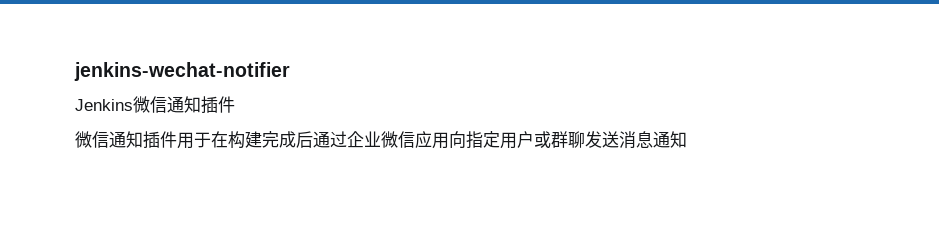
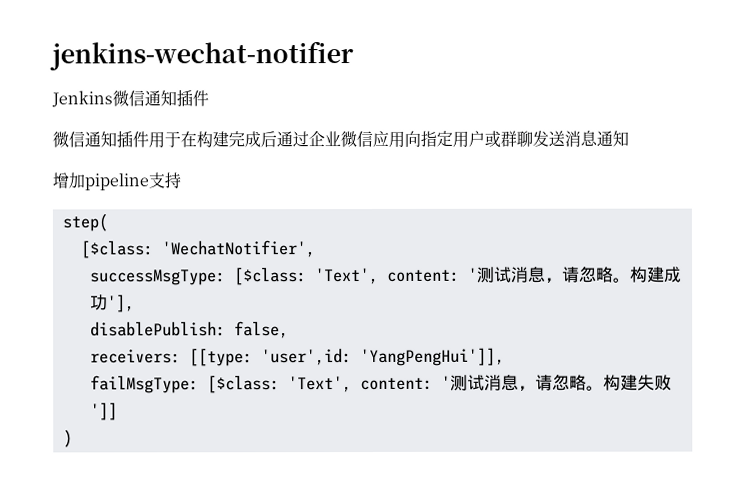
(687, 139) none -> [52,172,181,191] [61,213,108,232] [79,240,316,259] [89,265,682,286] [89,294,135,313] [89,321,289,339] [89,347,505,367] [89,373,672,394] [89,402,118,421] [62,429,73,448] // 增加pipeline支持 // step( // [$class: 'WechatNotifier', // successMsgType: [$class: 'Text', content: '测试消息，请忽略。构建成功'], // disablePublish: false, // receivers: [[type: 'user',id: 'YangPengHui']], // failMsgType: [$class: 'Text', content: '测试消息，请忽略。构建失败']] // )

